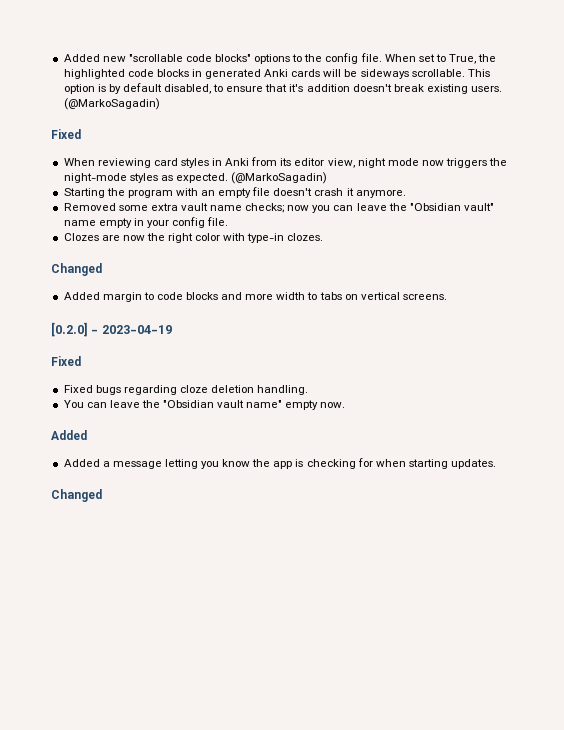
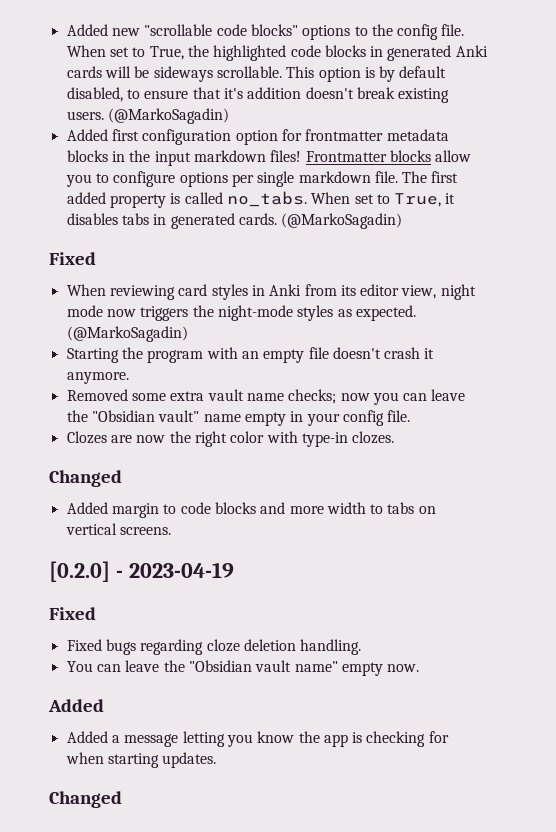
(160, 104) none -> [66,129,449,145] [66,150,472,166] [65,171,459,187] [66,191,456,208] [66,213,403,229] // Added first configuration option for frontmatter metadata blocks in the input markdown files! Frontmatter blocks allow you to configure options per single markdown file. The first added property is called no_tabs. When set to True, it disables tabs in generated cards. (@MarkoSagadin)

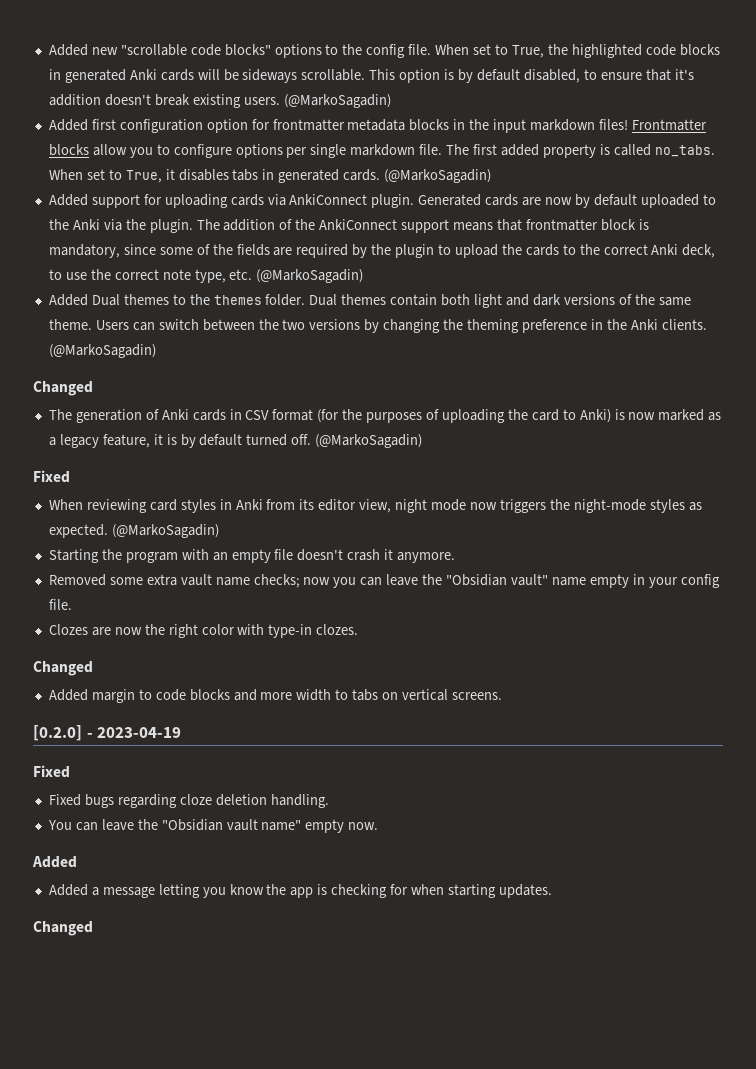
(403, 221) none -> [48,194,716,208] [48,219,649,233] [48,244,716,258] [48,269,364,283] [48,294,691,308] [48,319,707,333] [48,344,156,358] [33,381,93,396] [48,409,722,423] [48,434,423,448] // Added support for uploading cards via AnkiConnect plugin. Generated cards are now by default uploaded to the Anki via the plugin. The addition of the AnkiConnect support means that frontmatter block is mandatory, since some of the fields are required by the plugin to upload the cards to the correct Anki deck, to use the correct note type, etc. (@MarkoSagadin) // Added Dual themes to the themes folder. Dual themes contain both light and dark versions of the same theme. Users can switch between the two versions by changing the theming preference in the Anki clients. (@MarkoSagadin) // Changed // The generation of Anki cards in CSV format (for the purposes of uploading the card to Anki) is now marked as a legacy feature, it is by default turned off. (@MarkoSagadin)

